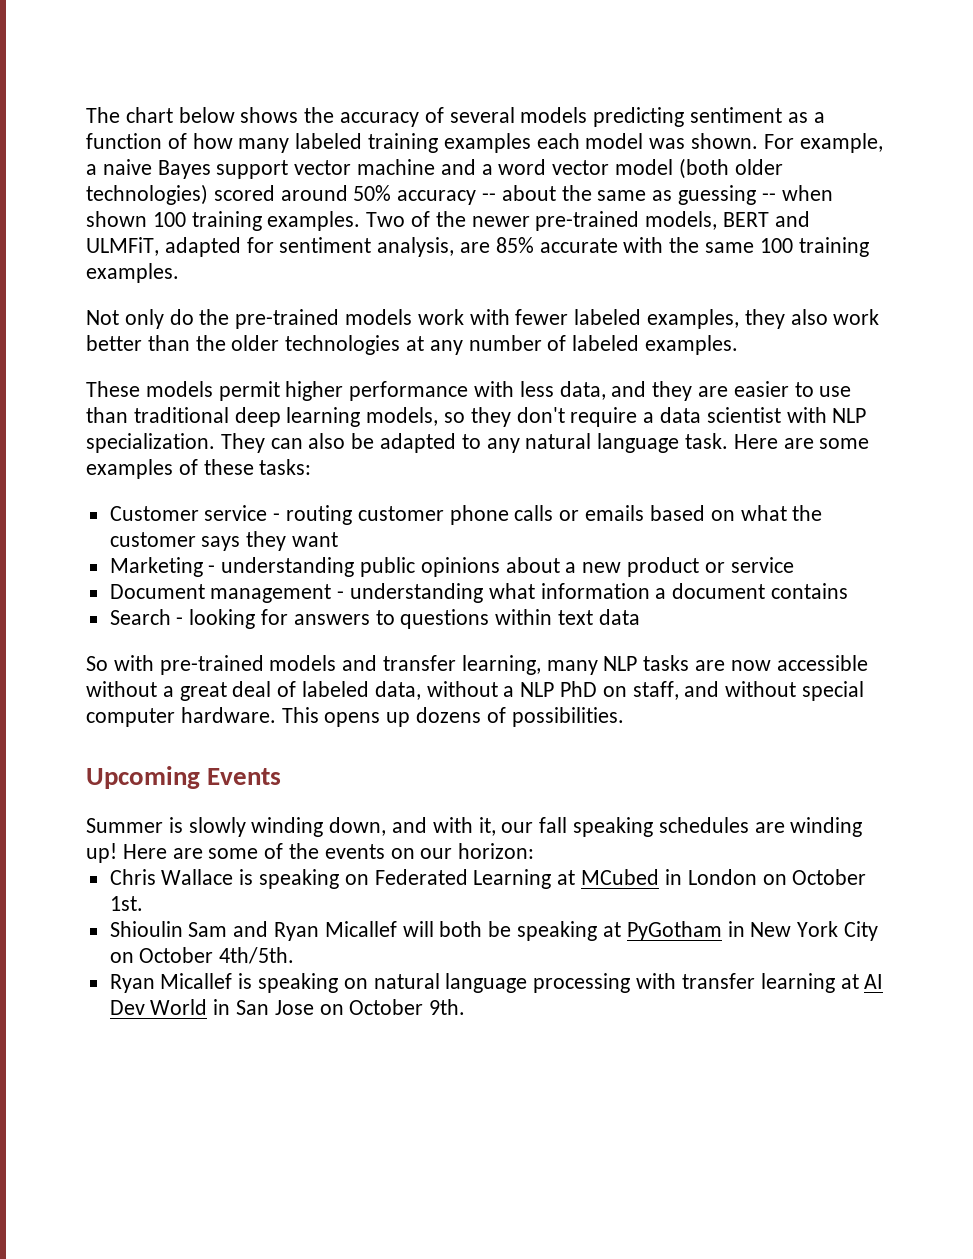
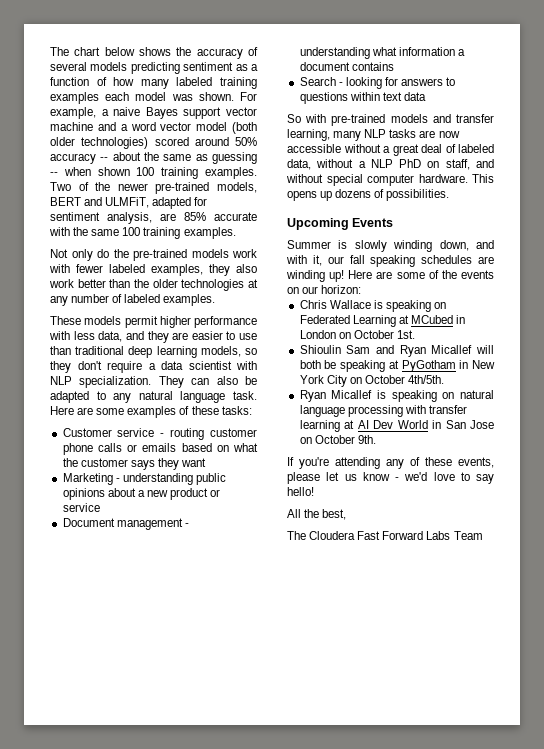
(466, 1007) none -> [287,457,494,469] [287,472,494,484] [287,487,314,496] [287,509,347,520] [287,531,483,540] // If you're attending any of these events, please let us know - we'd love to say hello! // All the best, // The Cloudera Fast Forward Labs Team

